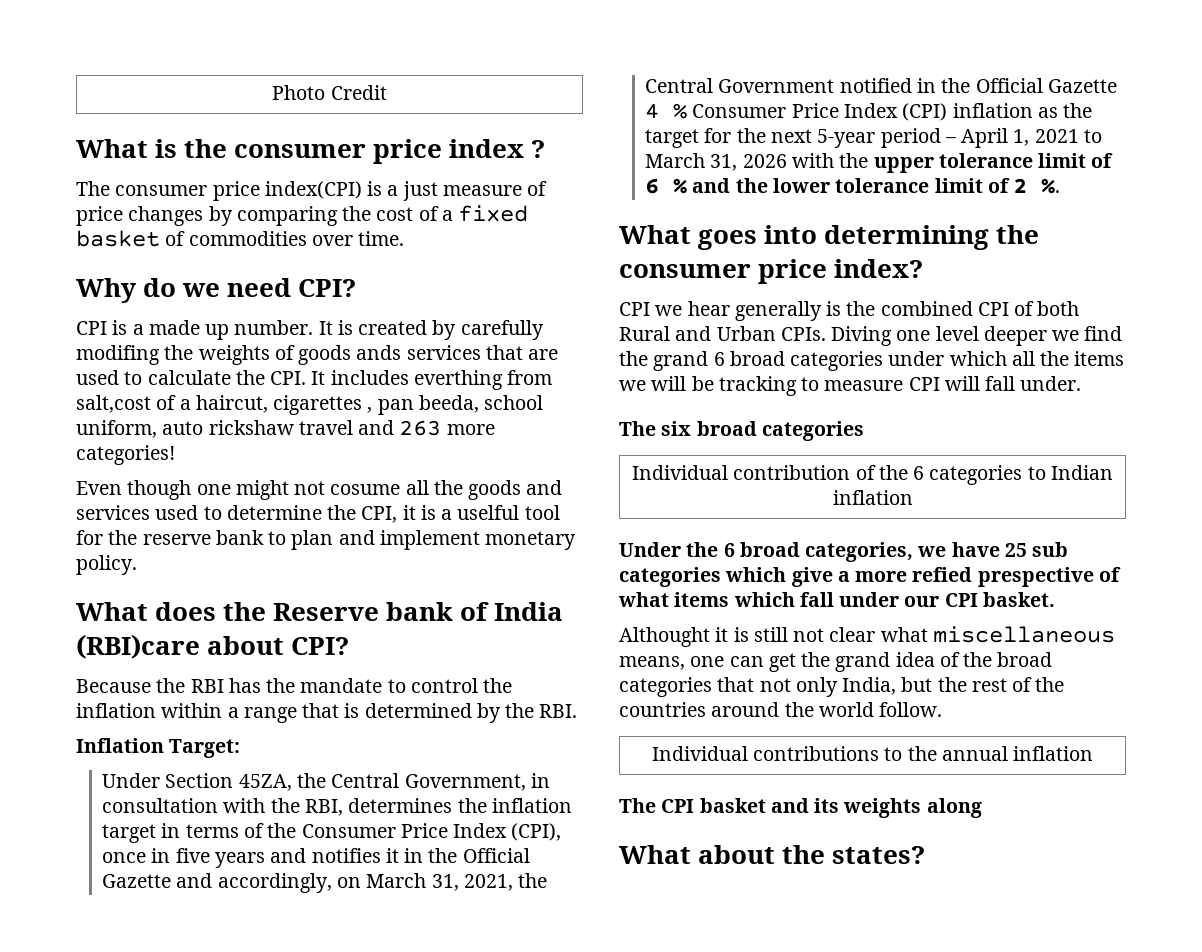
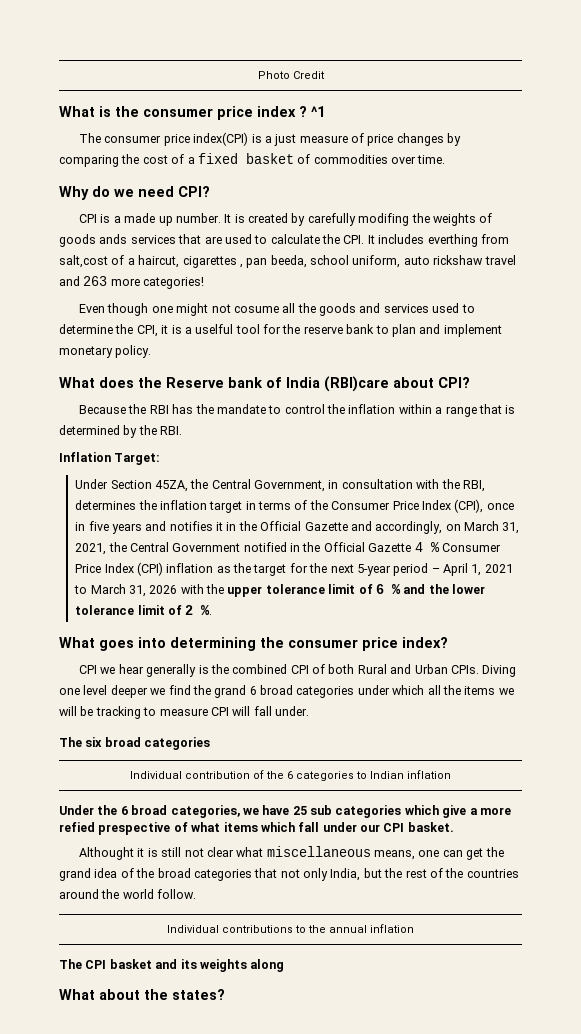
(546, 149) none -> [311,106,325,117] ^1

